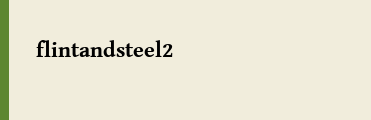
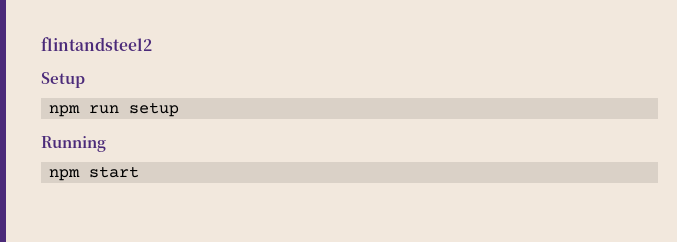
(173, 48) none -> [41,72,85,88] [49,102,180,117] [41,136,106,152] [49,166,140,181] // Setup // npm run setup // Running // npm start

